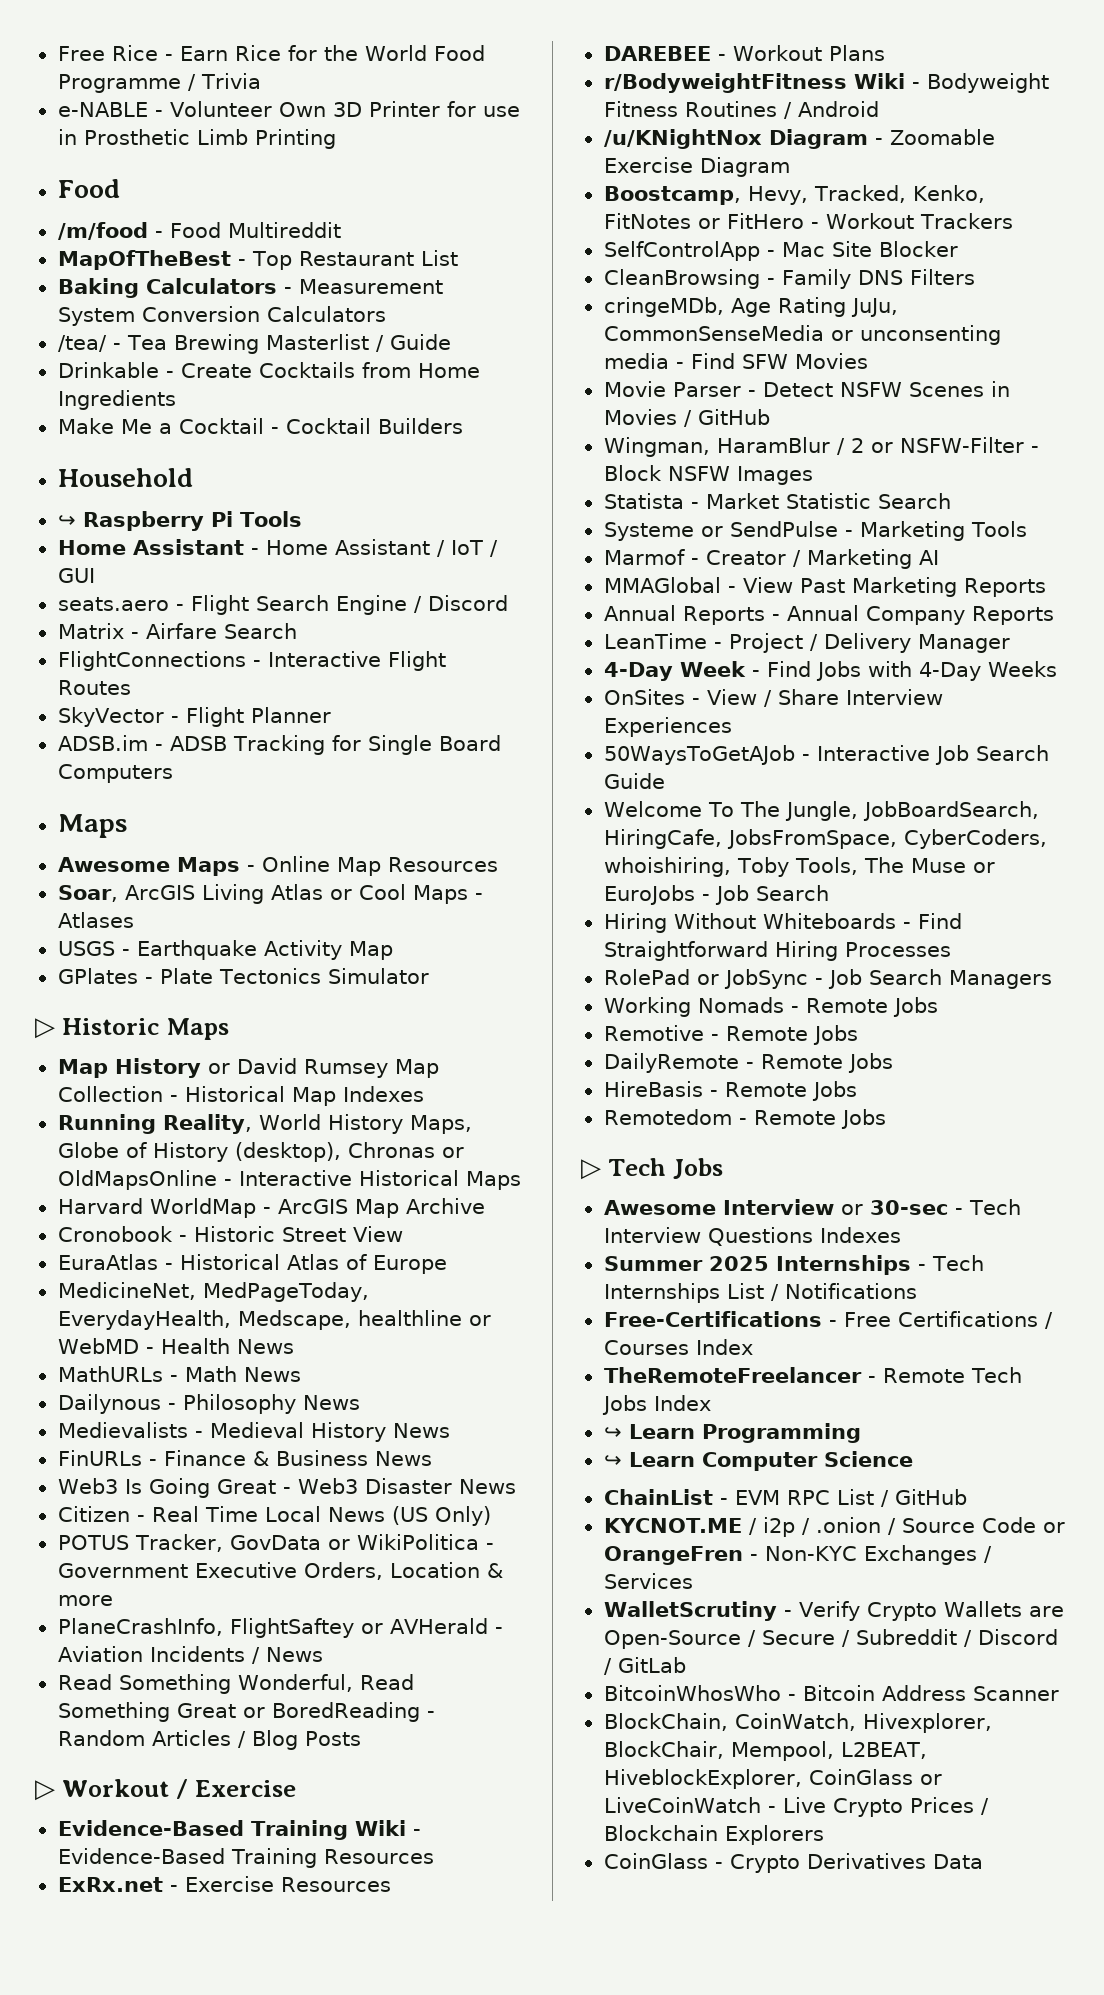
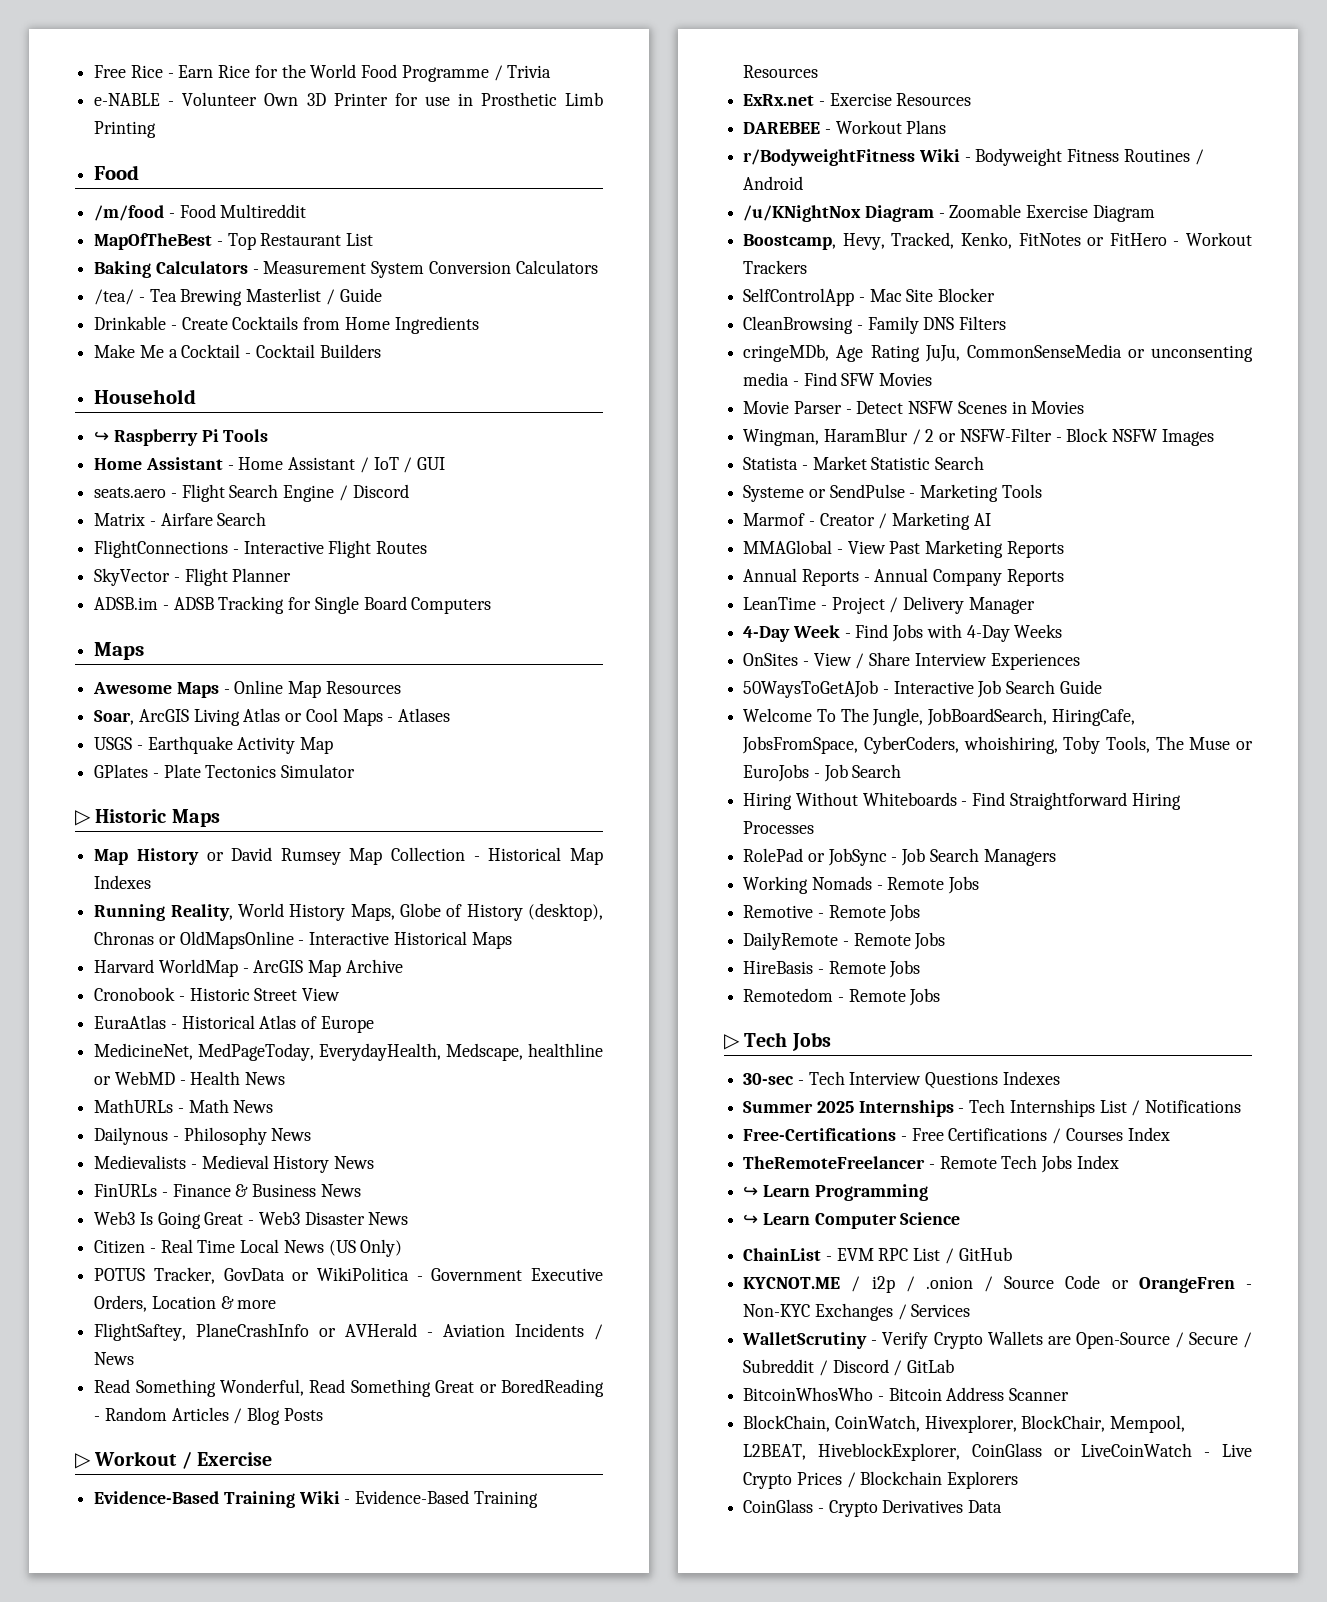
[57,1618,354,1638] PlaneCrashInfo, FlightSaftey -> [94,1323,310,1341] FlightSaftey, PlaneCrashInfo
[683,409,770,427] / GitHub -> (1085, 407) none
[603,1199,863,1215] Awesome Interview or -> (831, 1041) none

